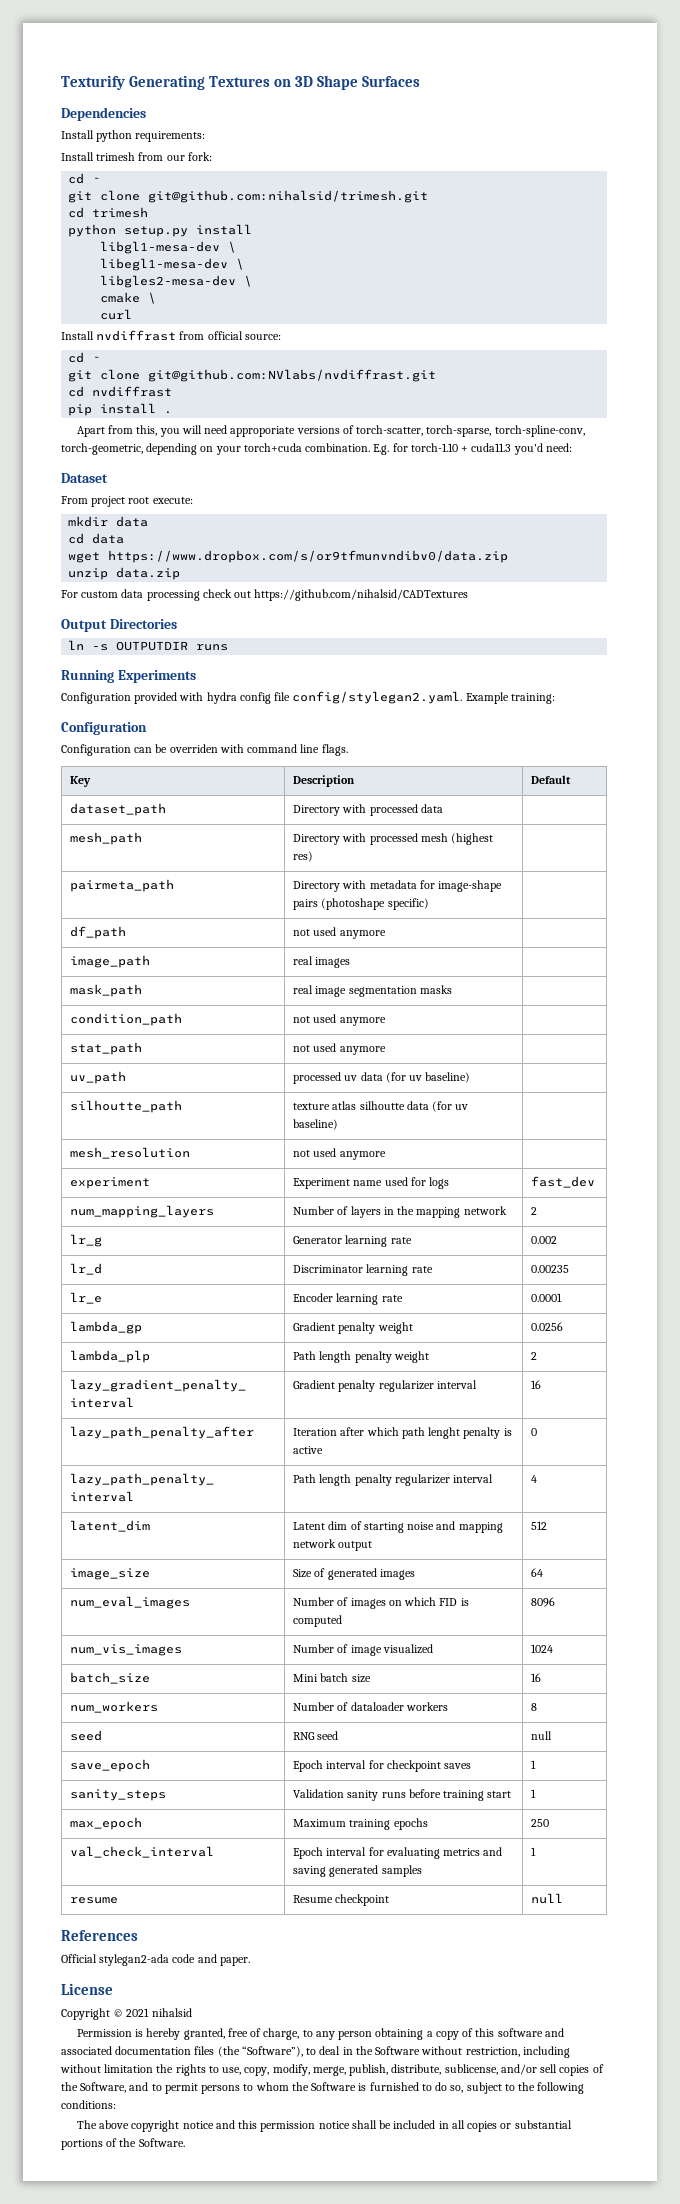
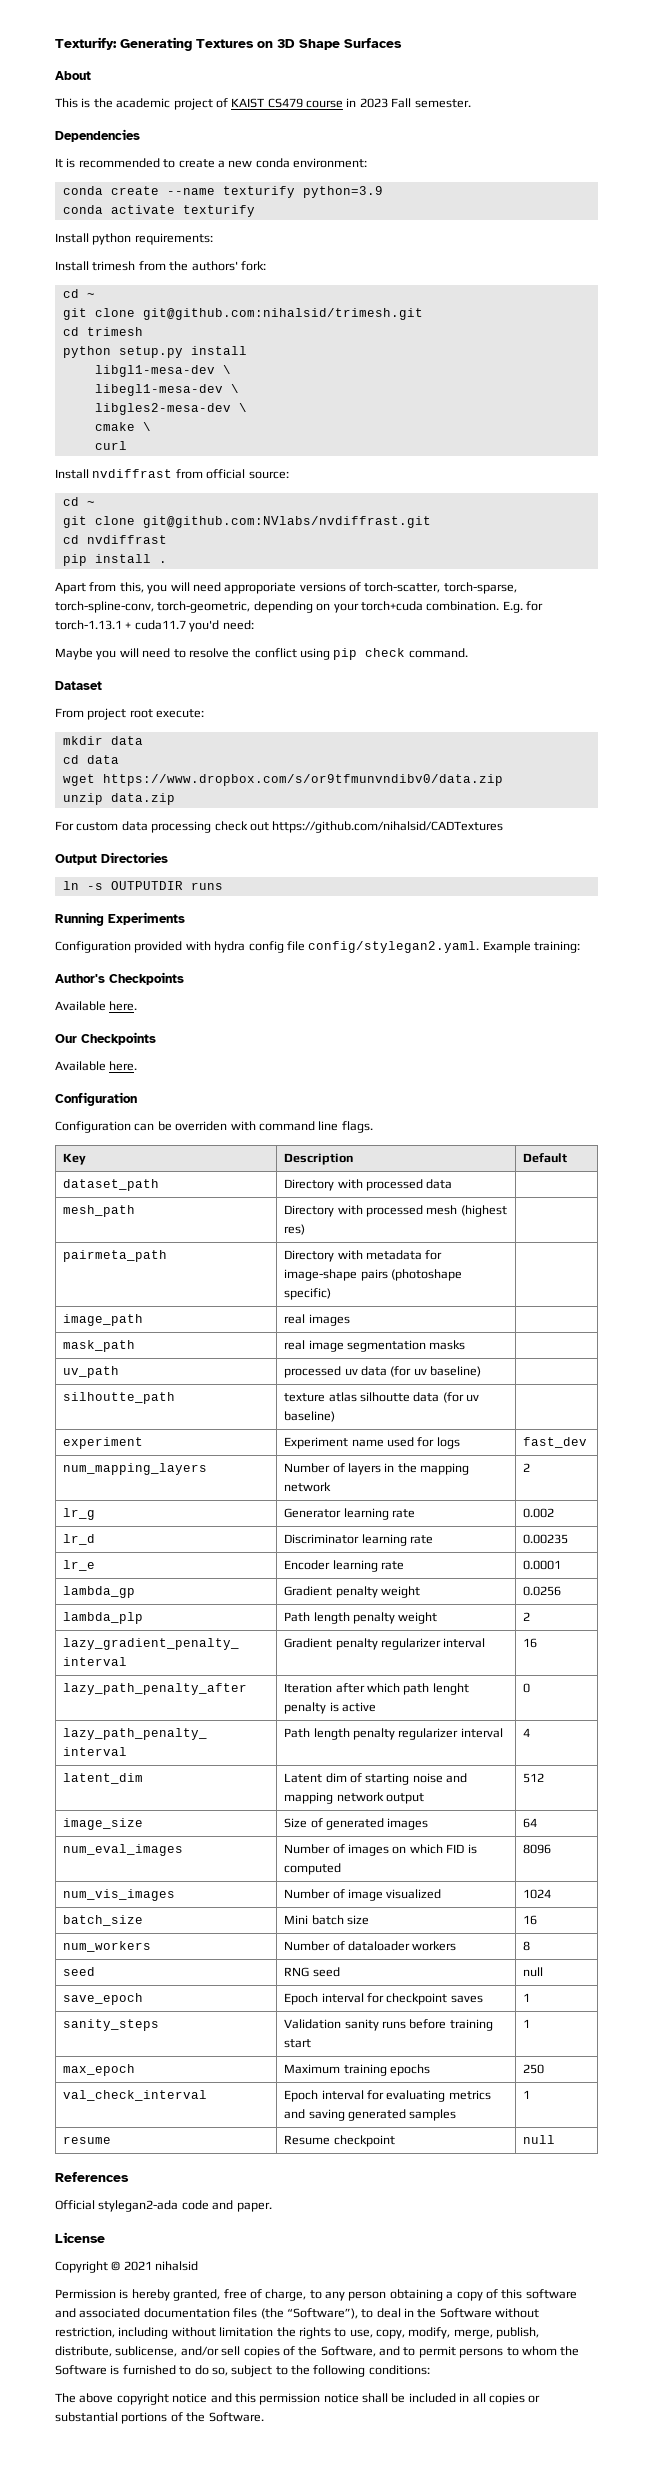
[61,75,125,90] Texturify -> [55,37,117,50] Texturify:
[61,107,146,121] Dependencies -> [55,71,91,80] [55,98,471,110] [55,129,140,142] [55,158,367,168] [62,186,383,198] [62,205,255,217] About // This is the academic project of KAIST CS479 course in 2023 Fall semester. // Dependencies // It is recommended to create a new conda environment: // conda create --name texturify python=3.9 // conda activate texturify
[166,155,185,161] our -> [169,261,238,271] the authors'
[410,443,512,452] torch-1.10 + cuda11.3 -> [55,620,186,630] torch-1.13.1 + cuda11.7
(572, 447) none -> [55,648,468,660] // Maybe you will need to resolve the conflict using pip check command.
(555, 698) none -> [55,972,184,985] [55,1001,138,1011] [55,1032,156,1045] [55,1061,138,1071] // Author's Checkpoints // Available here. // Our Checkpoints // Available here.
[70,926,127,939] [293,927,386,939] // df_path | not used anymore | -> (332, 1294) none
[70,1013,183,1026] [293,1014,386,1026] [70,1042,143,1055] [293,1043,386,1055] // condition_path | not used anymore | // stat_path | not used anymore | -> (466, 1345) none
[70,1147,191,1159] [293,1148,386,1160] // mesh_resolution | not used anymore | -> (336, 1416) none

